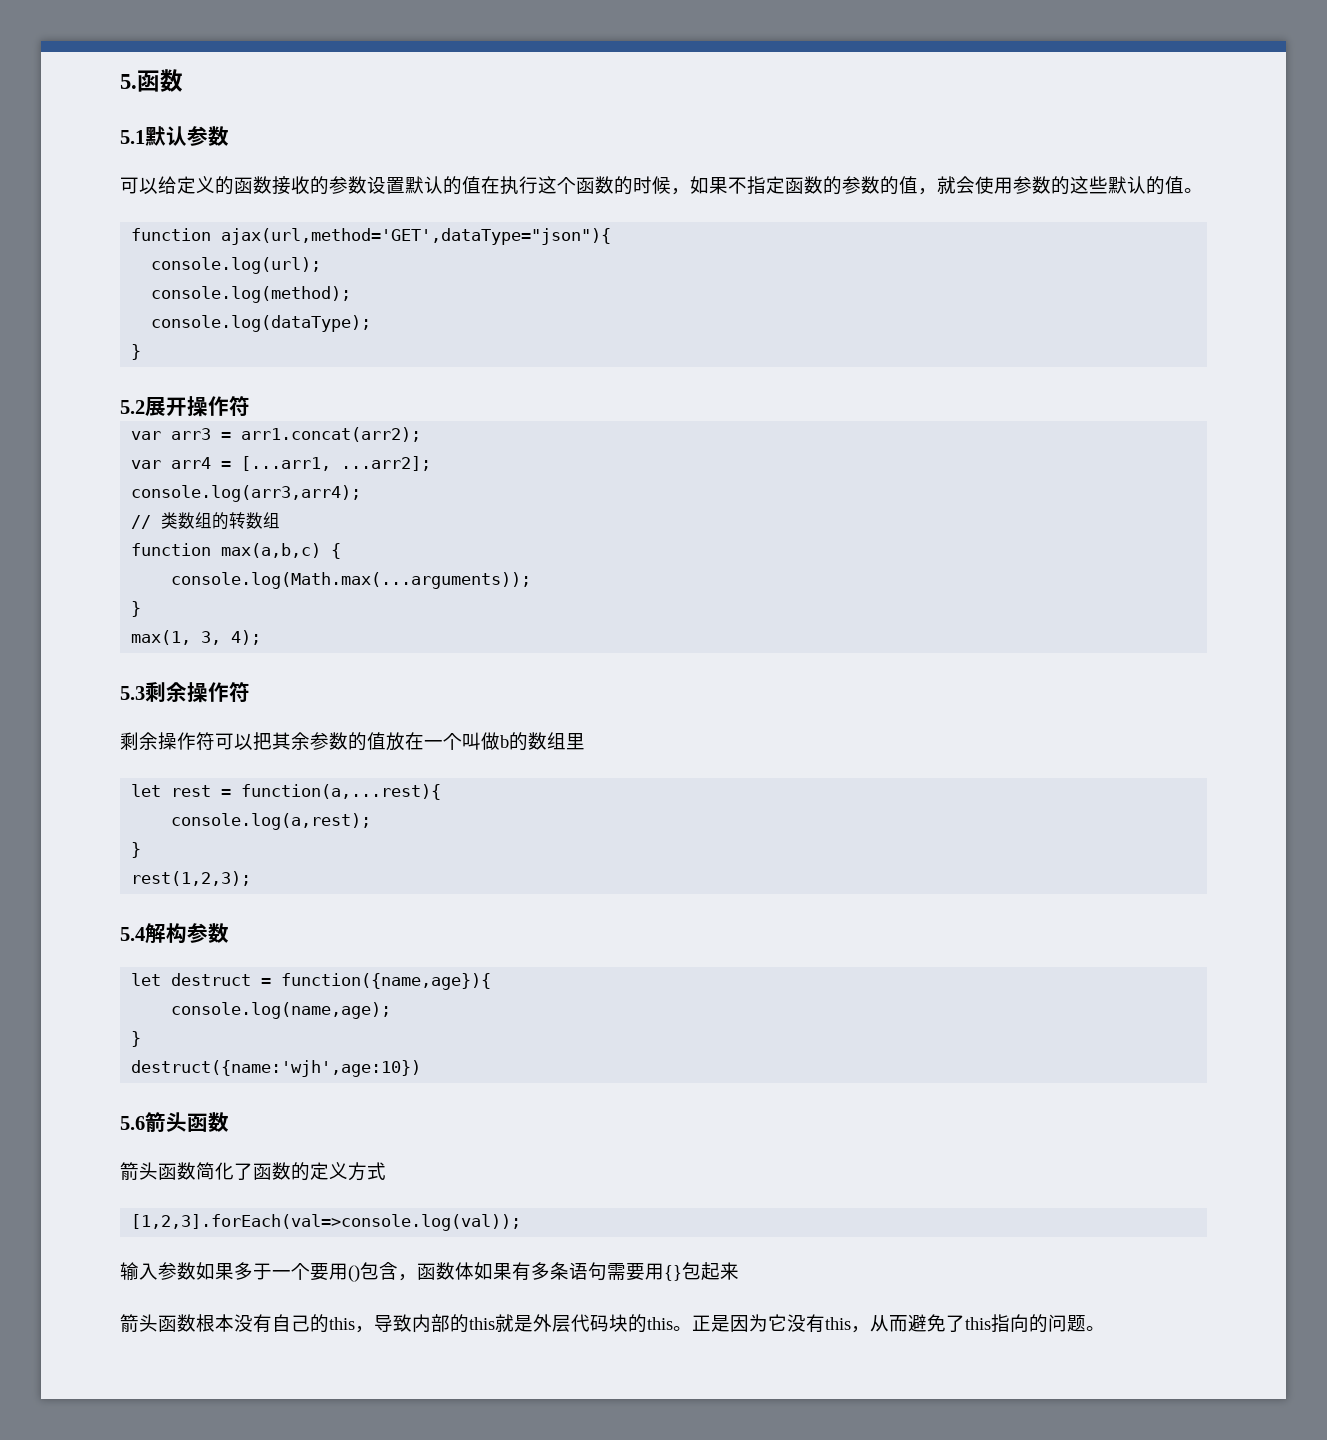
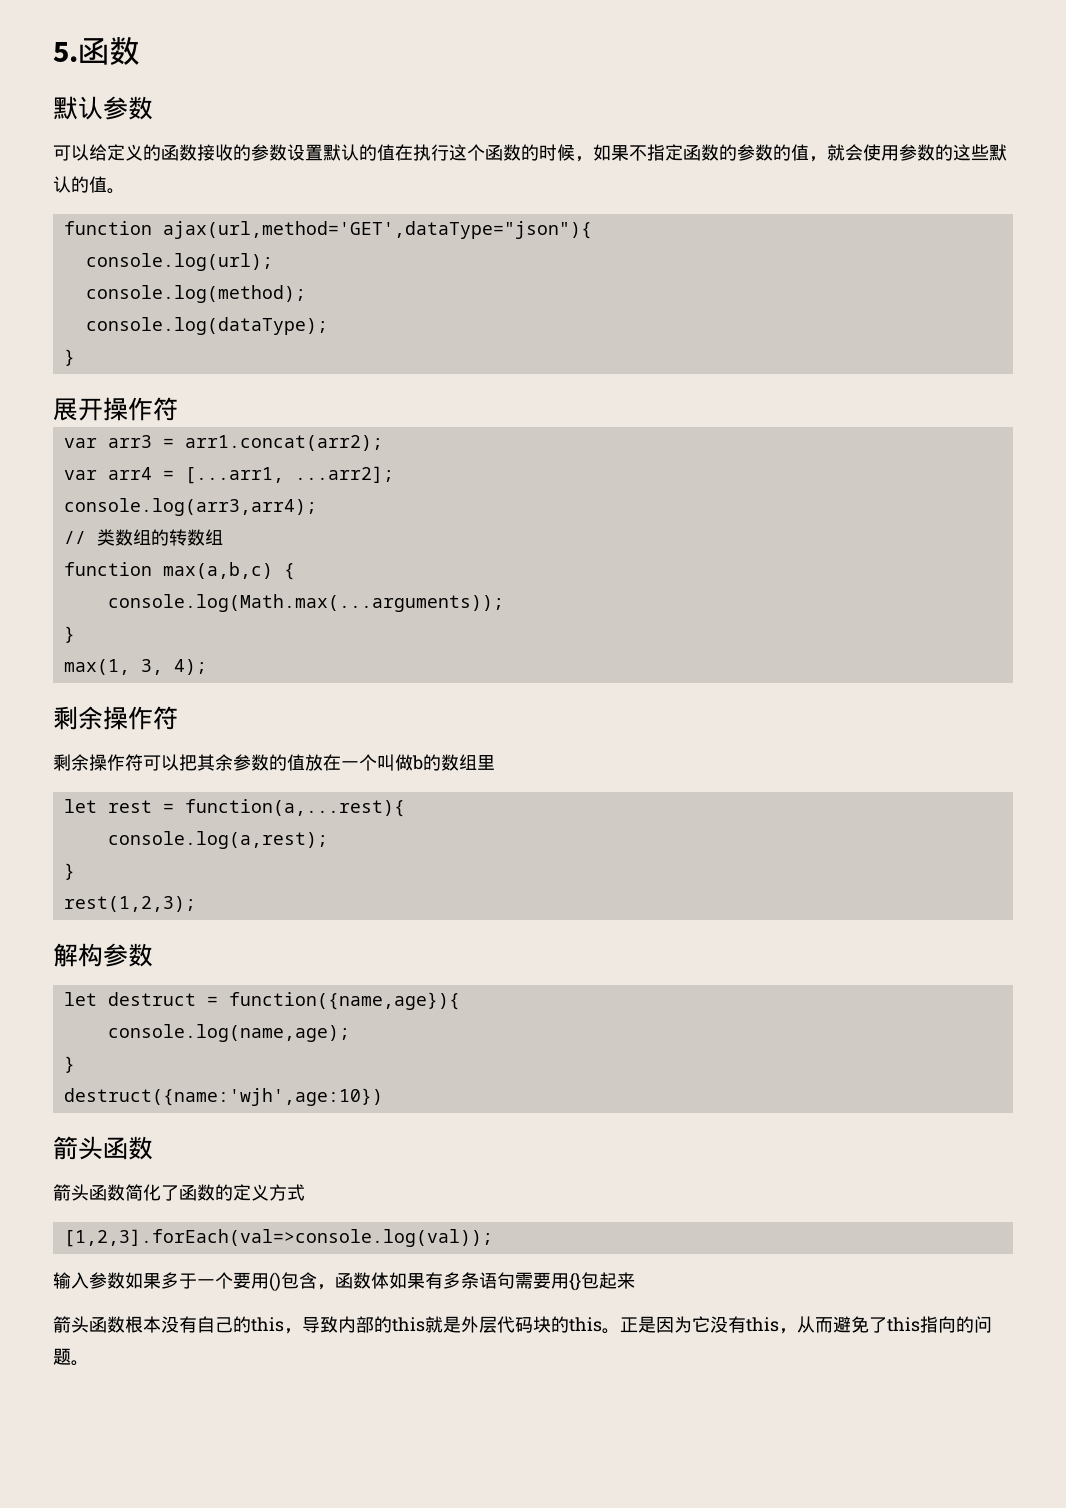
[120,130,145,144] 5.1 -> (140, 50) none
[120,400,145,414] 5.2 -> (75, 357) none
[120,686,145,700] 5.3 -> (207, 667) none
[120,927,145,941] 5.4 -> (196, 904) none
[120,1116,145,1130] 5.6 -> (383, 1097) none

